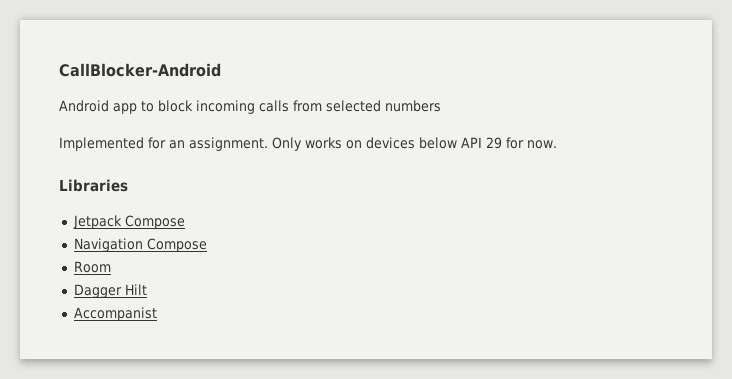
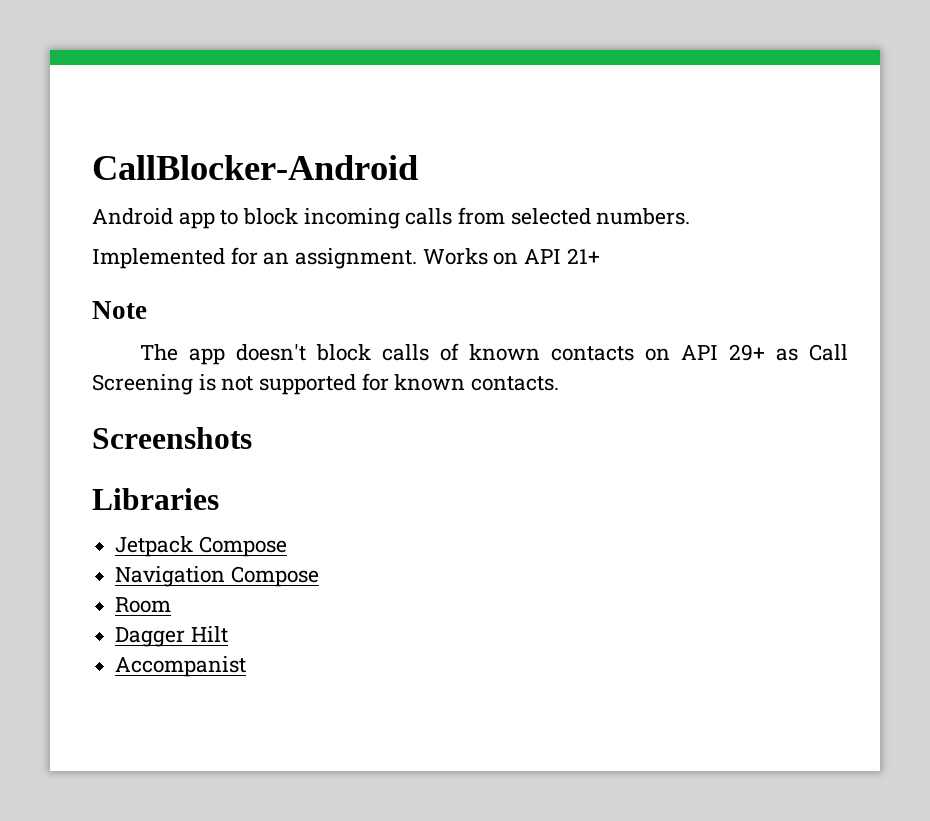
[385,100,441,112] numbers -> [596,208,691,225] numbers.
[272,137,557,151] Only works on devices below API 29 for now. -> [422,248,600,265] [92,301,147,319] [140,343,848,365] [92,373,560,395] [92,427,252,449] Works on API 21+ // Note // The app doesn't block calls of known contacts on API 29+ as Call Screening is not supported for known contacts. // Screenshots

